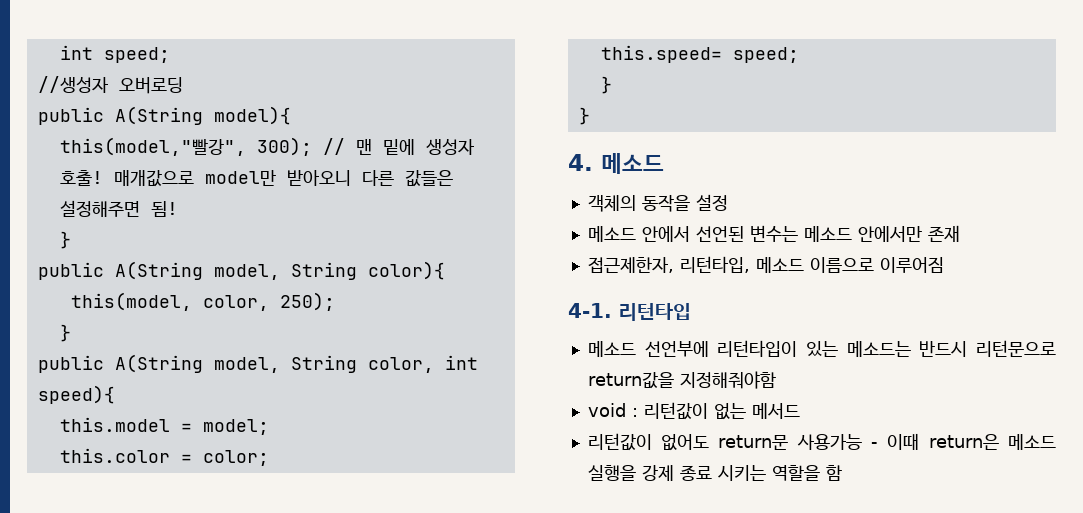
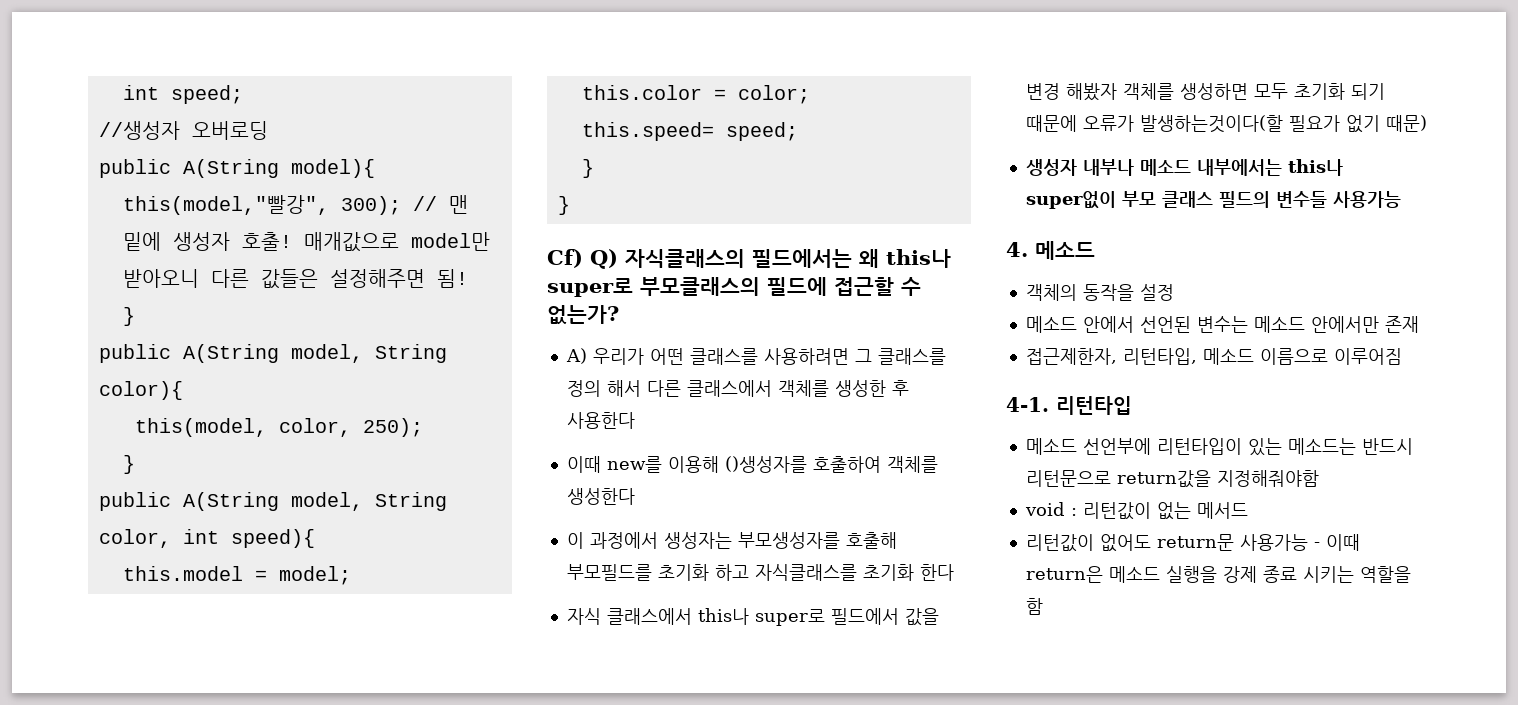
(590, 116) none -> [547,249,951,269] [547,277,921,297] [547,305,619,325] [565,348,946,365] [566,380,909,397] [566,412,635,429] [566,456,938,473] [566,488,635,505] [566,532,897,549] [566,564,954,581] [566,608,939,626] [1025,83,1385,101] [1025,115,1427,133] [1025,159,1343,176] [1025,191,1401,209] // Cf) Q) 자식클래스의 필드에서는 왜 this나 super로 부모클래스의 필드에 접근할 수 없는가? // A) 우리가 어떤 클래스를 사용하려면 그 클래스를 정의 해서 다른 클래스에서 객체를 생성한 후 사용한다 // 이때 new를 이용해 ()생성자를 호출하여 객체를 생성한다 // 이 과정에서 생성자는 부모생성자를 호출해 부모필드를 초기화 하고 자식클래스를 초기화 한다 // 자식 클래스에서 this나 super로 필드에서 값을 변경 해봤자 객체를 생성하면 모두 초기화 되기 때문에 오류가 발생하는것이다(할 필요가 없기 때문) // 생성자 내부나 메소드 내부에서는 this나 super없이 부모 클래스 필드의 변수들 사용가능

